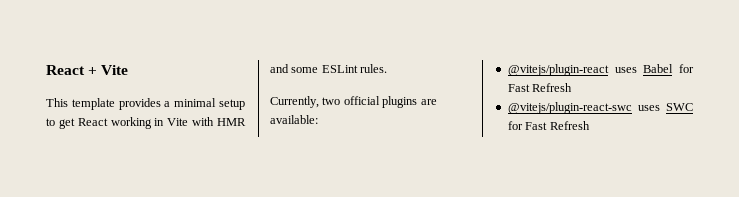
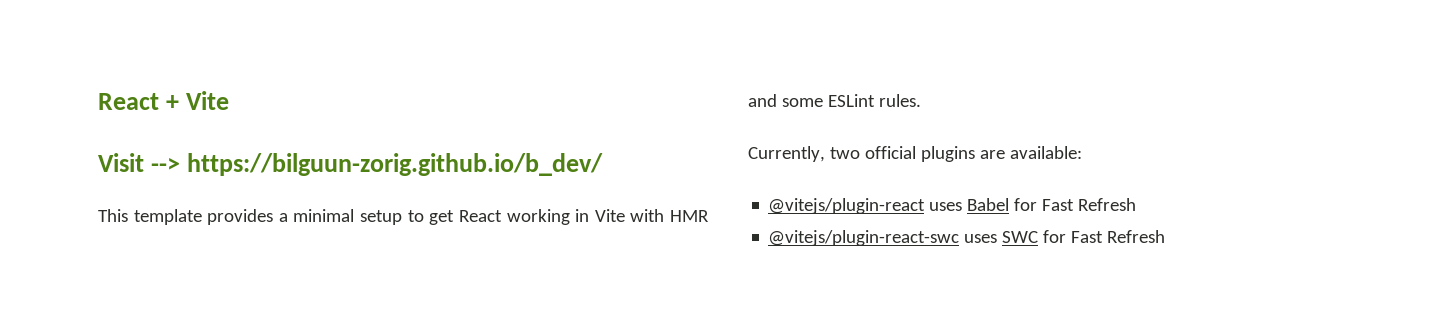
(129, 70) none -> [98,153,604,176] // Visit --> https://bilguun-zorig.github.io/b_dev/

